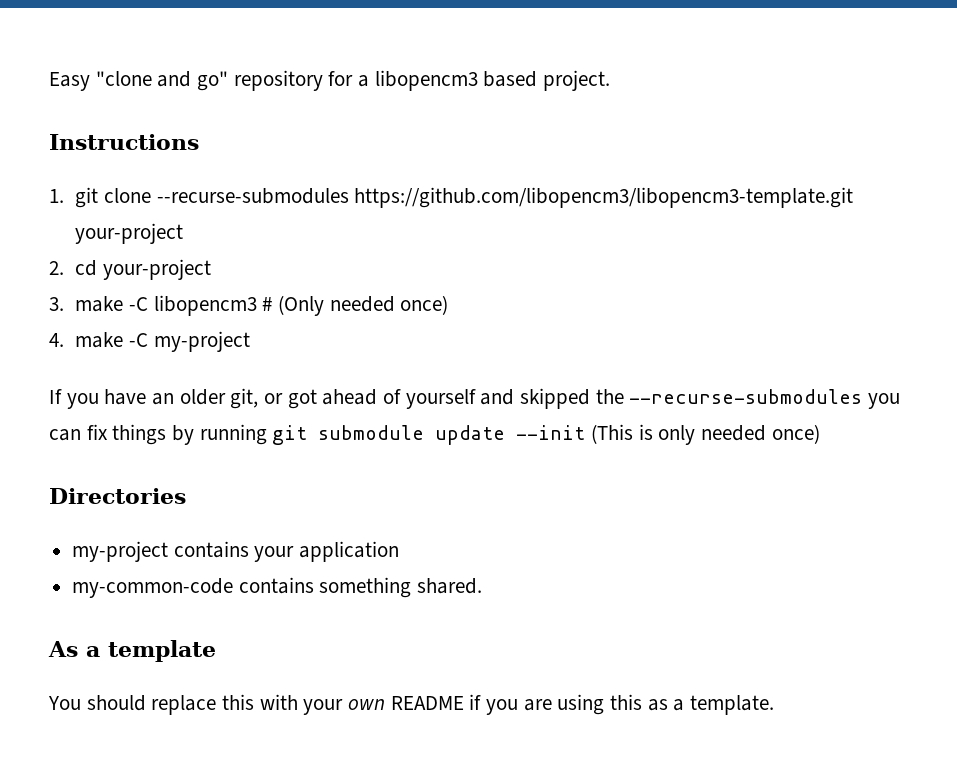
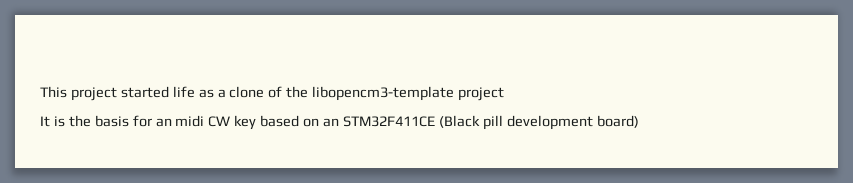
[49,70,611,91] [49,134,199,150] [49,187,854,208] [75,223,184,244] [49,259,211,280] [49,295,449,316] [49,331,250,352] [49,388,901,409] [49,424,820,445] [49,488,186,504] [72,541,400,562] [72,577,483,598] [48,640,216,662] [48,694,775,715] Easy "clone and go" repository for a libopencm3 based project. // Instructions // 1. git clone --recurse-submodules https://github.com/libopencm3/libopencm3-template.git your-project // 2. cd your-project // 3. make -C libopencm3 # (Only needed once) // 4. make -C my-project // If you have an older git, or got ahead of yourself and skipped the --recurse-submodules you can fix things by running git submodule update --init (This is only needed once) // Directories // my-project contains your application // my-common-code contains something shared. // As a template // You should replace this with your own README if you are using this as a template. -> [40,86,505,101] [40,115,639,130] This project started life as a clone of the libopencm3-template project // It is the basis for an midi CW key based on an STM32F411CE (Black pill development board)

